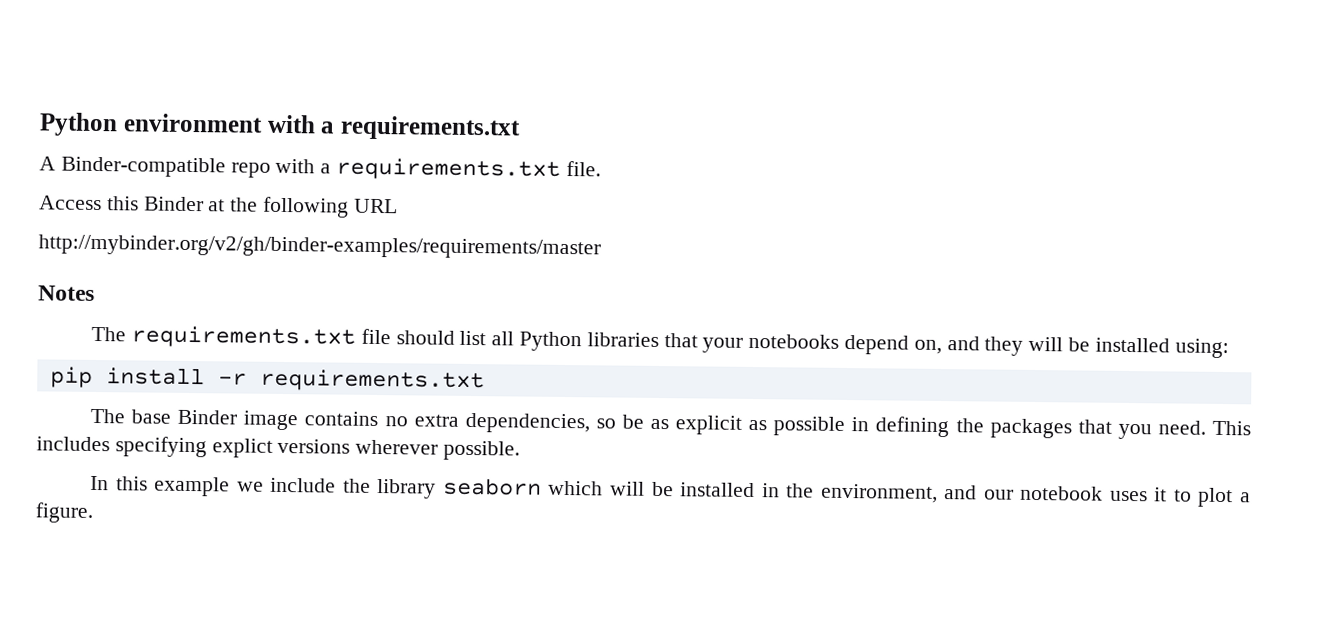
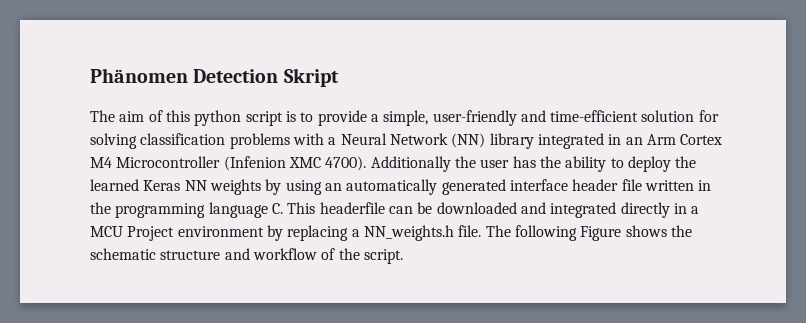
[39,112,521,141] [39,156,601,181] [39,195,398,218] [38,234,601,260] [38,285,95,301] [91,325,1229,359] [49,366,485,393] [90,408,1252,440] [36,436,521,461] [90,475,1251,508] [35,502,93,523] Python environment with a requirements.txt // A Binder-compatible repo with a requirements.txt file. // Access this Binder at the following URL // http://mybinder.org/v2/gh/binder-examples/requirements/master // Notes // The requirements.txt file should list all Python libraries that your notebooks depend on, and they will be installed using: // pip install -r requirements.txt // The base Binder image contains no extra dependencies, so be as explicit as possible in defining the packages that you need. This includes specifying explict versions wherever possible. // In this example we include the library seaborn which will be installed in the environment, and our notebook uses it to plot a figure. -> [90,68,339,87] [90,110,719,126] [90,133,723,149] [90,156,697,172] [90,179,712,195] [90,202,700,218] [90,225,692,241] [90,248,403,264] Phänomen Detection Skript // The aim of this python script is to provide a simple, user-friendly and time-efficient solution for solving classification problems with a Neural Network (NN) library integrated in an Arm Cortex M4 Microcontroller (Infenion XMC 4700). Additionally the user has the ability to deploy the learned Keras NN weights by using an automatically generated interface header file written in the programming language C. This headerfile can be downloaded and integrated directly in a MCU Project environment by replacing a NN_weights.h file. The following Figure shows the schematic structure and workflow of the script.

